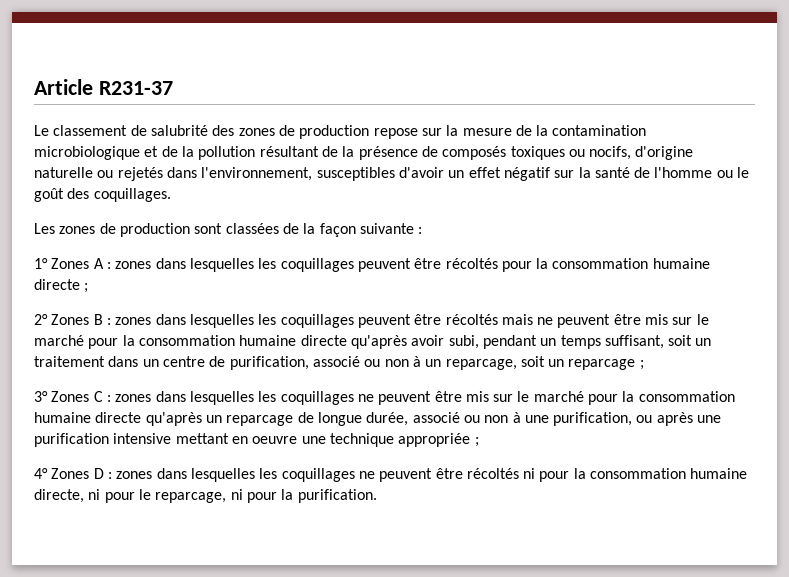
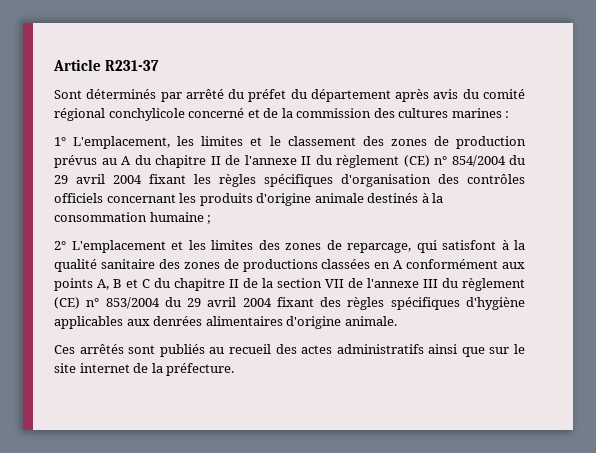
[34,125,647,139] [34,146,694,160] [34,167,750,181] [34,188,171,202] [34,223,423,237] [34,258,710,272] [34,279,80,290] Le classement de salubrité des zones de production repose sur la mesure de la contamination microbiologique et de la pollution résultant de la présence de composés toxiques ou nocifs, d'origine naturelle ou rejetés dans l'environnement, susceptibles d'avoir un effet négatif sur la santé de l'homme ou le goût des coquillages. // Les zones de production sont classées de la façon suivante : // 1° Zones A : zones dans lesquelles les coquillages peuvent être récoltés pour la consommation humaine directe -> [54,89,525,102] [54,108,510,121] [54,136,526,149] [54,155,525,168] [54,174,525,187] [54,193,444,206] [54,212,204,222] Sont déterminés par arrêté du préfet du département après avis du comité régional conchylicole concerné et de la commission des cultures marines : // 1° L'emplacement, les limites et le classement des zones de production prévus au A du chapitre II de l'annexe II du règlement (CE) n° 854/2004 du 29 avril 2004 fixant les règles spécifiques d'organisation des contrôles officiels concernant les produits d'origine animale destinés à la consommation humaine
[51,314,709,328] [34,335,712,349] [34,356,644,370] [34,391,735,405] [34,412,722,426] [34,433,479,447] [34,468,748,482] [34,489,377,503] Zones B : zones dans lesquelles les coquillages peuvent être récoltés mais ne peuvent être mis sur le marché pour la consommation humaine directe qu'après avoir subi, pendant un temps suffisant, soit un traitement dans un centre de purification, associé ou non à un reparcage, soit un reparcage ; // 3° Zones C : zones dans lesquelles les coquillages ne peuvent être mis sur le marché pour la consommation humaine directe qu'après un reparcage de longue durée, associé ou non à une purification, ou après une purification intensive mettant en oeuvre une technique appropriée ; // 4° Zones D : zones dans lesquelles les coquillages ne peuvent être récoltés ni pour la consommation humaine directe, ni pour le reparcage, ni pour la purification. -> [71,240,525,253] [54,259,525,272] [54,278,525,291] [54,297,525,310] [54,316,397,329] [54,344,525,357] [54,363,235,376] L'emplacement et les limites des zones de reparcage, qui satisfont à la qualité sanitaire des zones de productions classées en A conformément aux points A, B et C du chapitre II de la section VII de l'annexe III du règlement (CE) n° 853/2004 du 29 avril 2004 fixant des règles spécifiques d'hygiène applicables aux denrées alimentaires d'origine animale. // Ces arrêtés sont publiés au recueil des actes administratifs ainsi que sur le site internet de la préfecture.

